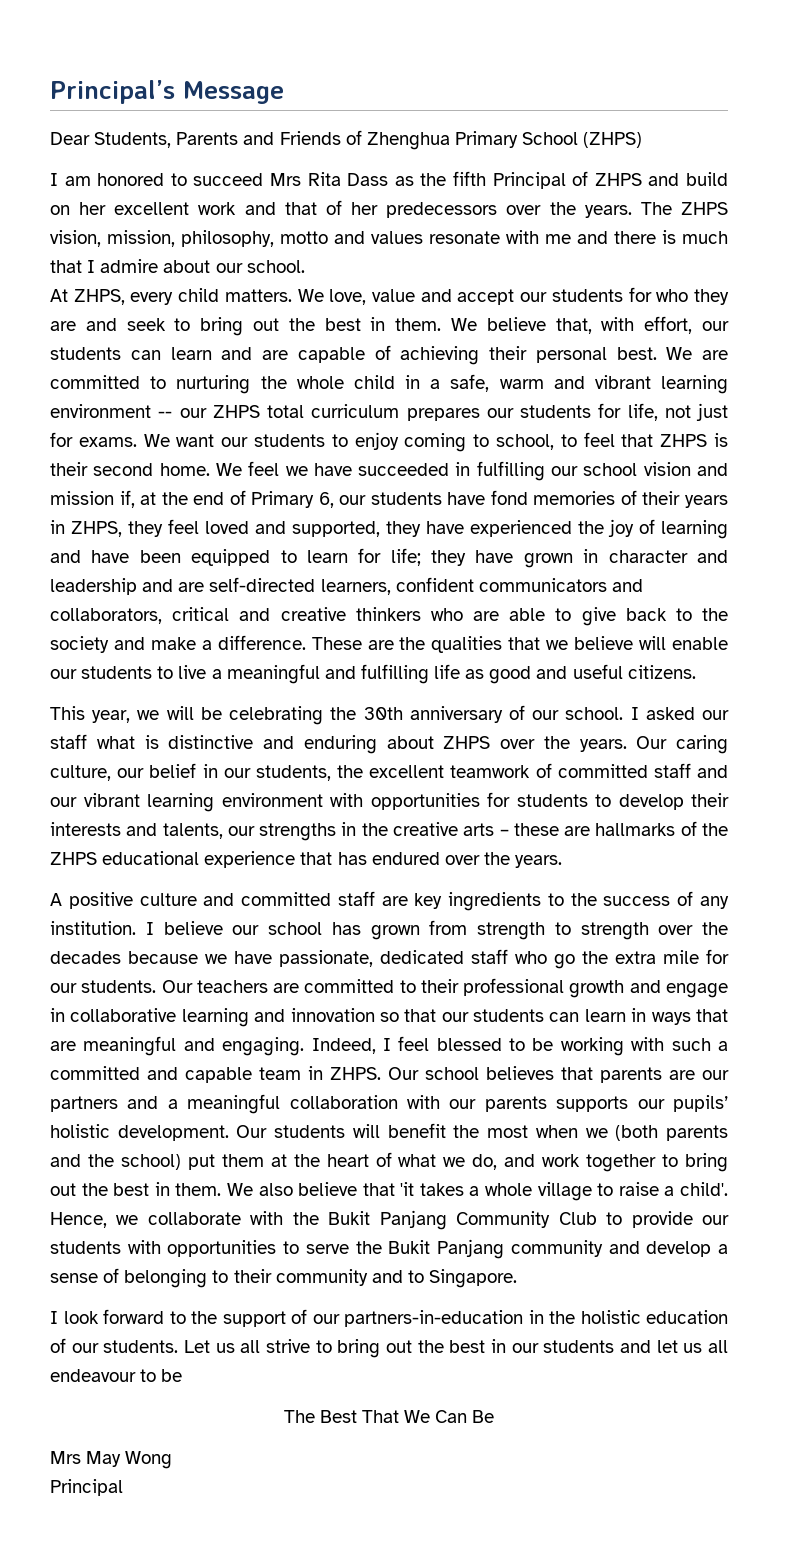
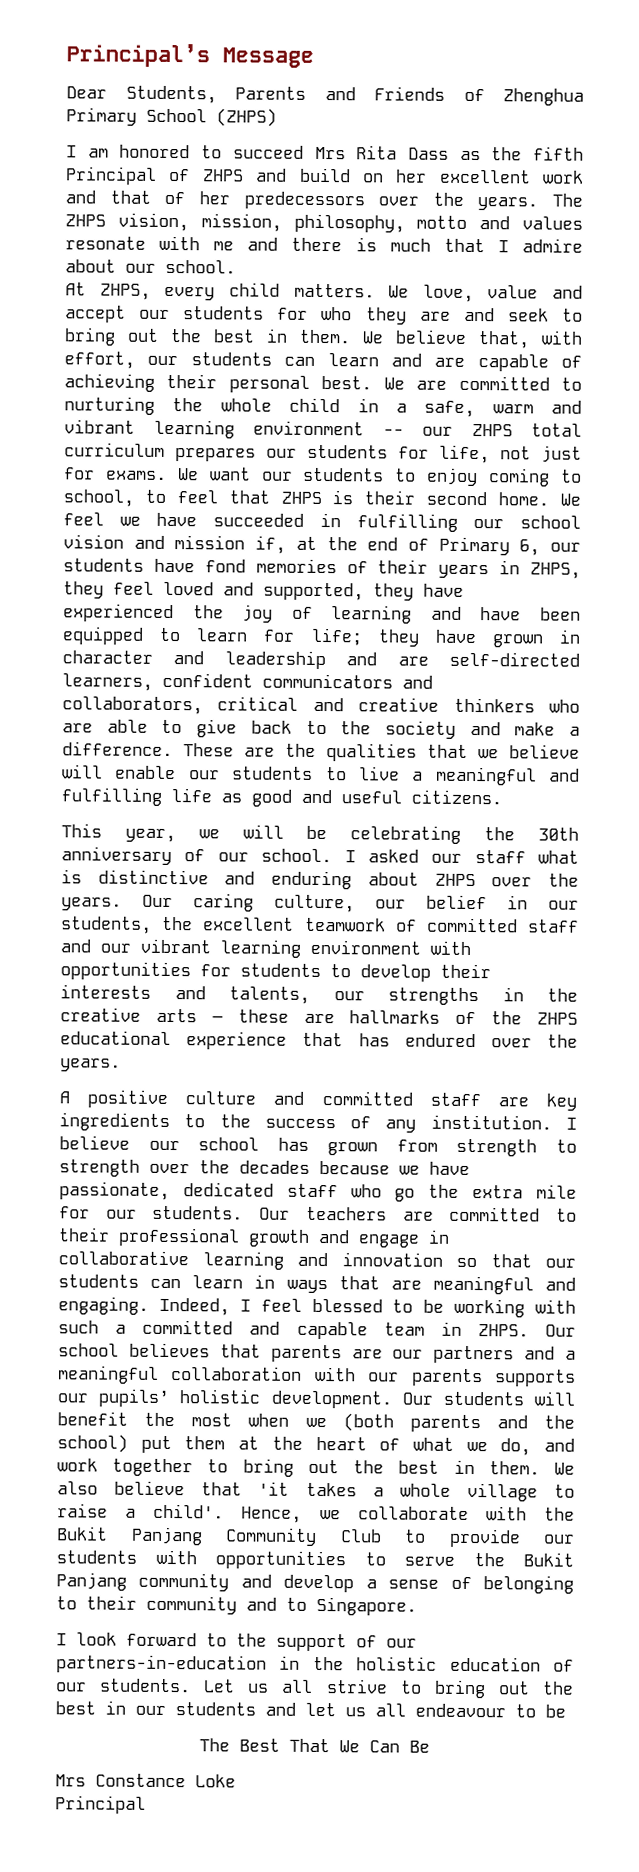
[86,1451,173,1469] May Wong -> [95,1773,236,1788] Constance Loke

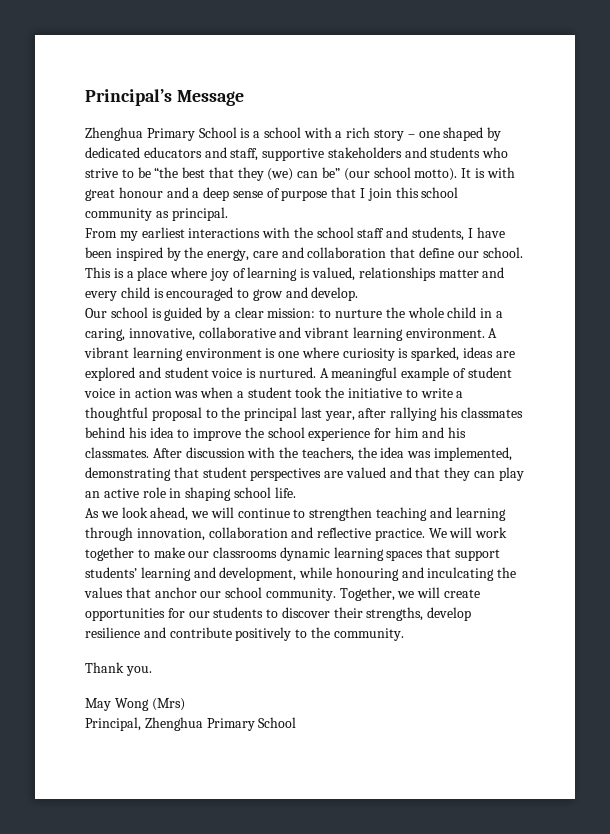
[66,85,584,106] [66,107,277,127] [66,144,584,161] [65,166,584,185] [65,190,583,211] [65,212,583,233] [65,235,583,253] [65,259,236,274] [65,282,583,303] [65,305,583,325] [64,327,583,349] [64,351,582,372] [64,373,582,393] [64,396,155,415] Dear Students, Parents and Friends of Zhenghua Primary School (ZHPS) // I am honored to succeed Mrs Rita Dass as the fifth Principal of ZHPS and build on her excellent work and that of her predecessors over the years. The ZHPS vision, mission, philosophy, motto and values resonate with me and there is much that I admire about our school. // At ZHPS, every child matters. We love, value and accept our students for who they are and seek to bring out the best in them. We believe that, with effort, our students can learn and are capable of achieving their personal best. We are committed to nurturing -> [85,127,502,141] [85,147,509,161] [85,167,515,181] [85,187,459,201] [85,207,228,221] [85,227,505,241] [85,247,523,261] [85,267,505,281] [85,287,359,301] [85,307,383,321] Zhenghua Primary School is a school with a rich story – one shaped by dedicated educators and staff, supportive stakeholders and students who strive to be “the best that they (we) can be” (our school motto). It is with great honour and a deep sense of purpose that I join this school community as principal. // From my earliest interactions with the school staff and students, I have been inspired by the energy, care and collaboration that define our school. This is a place where joy of learning is valued, relationships matter and every child is encouraged to grow and develop. // Our school is guided by a clear mission: to nurture
[424,400,582,418] [64,419,582,439] [64,442,582,464] [64,467,583,487] [63,489,582,507] [63,512,581,532] [63,534,581,556] [63,558,581,579] [63,581,464,601] [63,603,581,624] [62,626,581,648] [62,650,580,670] [62,672,433,691] [62,696,580,715] [62,719,580,739] [62,741,580,762] [62,764,580,786] [61,787,502,807] [61,823,579,844] [61,846,579,866] [61,869,579,890] [61,893,579,913] [61,916,579,934] [60,938,471,958] [60,961,491,982] [60,984,578,1006] [60,1007,578,1025] [60,1030,579,1050] [60,1058,121,1072] [59,1089,577,1111] [59,1112,577,1133] [59,1135,577,1157] [59,1159,470,1177] [59,1181,577,1202] [59,1205,577,1222] [58,1227,450,1248] [58,1250,576,1270] [58,1274,576,1295] [58,1296,576,1318] [58,1319,576,1340] [58,1342,576,1364] [58,1365,576,1387] [57,1388,575,1409] [57,1411,575,1433] [57,1434,575,1456] [57,1458,575,1477] [57,1480,575,1502] [57,1503,575,1523] [56,1526,575,1548] [56,1549,574,1570] [56,1572,574,1594] [56,1595,417,1616] [56,1632,417,1652] [56,1654,574,1674] [55,1678,574,1699] [55,1700,566,1718] [198,1738,430,1753] [55,1773,236,1788] [55,1795,146,1814] safe, warm and vibrant learning environment -- our ZHPS total curriculum prepares our students for life, not just for exams. We want our students to enjoy coming to school, to feel that ZHPS is their second home. We feel we have succeeded in fulfilling our school vision and mission if, at the end of Primary 6, our students have fond memories of their years in ZHPS, they feel loved and supported, they have experienced the joy of learning and have been equipped to learn for life; they have grown in character and leadership and are self-directed learners, confident communicators and collaborators, critical and creative thinkers who are able to give back to the society and make a difference. These are the qualities that we believe will enable our students to live a meaningful and fulfilling life as good and useful citizens. // This year, we will be celebrating the 30th anniversary of our school. I asked our staff what is distinctive and enduring about ZHPS over the years. Our caring culture, our belief in our students, the excellent teamwork of committed staff and our vibrant learning environment with opportunities for students to develop their interests and talents, our strengths in the creative arts – these are hallmarks of the ZHPS educational experience that has endured over the years. // A positive culture and committed staff are key ingredients to the success of any institution. I believe our school has grown from strength to strength over the decades because we have passionate, dedicated staff who go the extra mile for our students. Our teachers are committed to their professional growth and engage in collaborative learning and innovation so that our students can learn in ways that are meaningful and engaging. Indeed, I feel blessed to be working with such a committed and capable team in ZHPS. Our school believes that parents are our partners and a meaningful collaboration with our parents supports our pupils’ holistic development. Our students will benefit the most when we (both parents and the school) put them at the heart of what we do, and work together to bring out the best in them. We also believe that 'it takes a whole village to raise a child'. Hence, we collaborate with the Bukit Panjang Community Club to provide our students with opportunities to serve the Bukit Panjang community and develop a sense of belonging to their community and to Singapore. // I look forward to the support of our partners-in-education in the holistic education of our students. Let us all strive to bring out the best in our students and let us all endeavour to be // The Best That We Can Be // Mrs Constance Loke // Principal -> [85,327,498,341] [84,347,515,361] [85,367,512,381] [84,387,464,398] [85,407,523,421] [85,427,466,441] [85,447,513,461] [85,467,524,481] [85,487,296,501] [85,507,506,521] [85,527,508,541] [85,547,501,561] [85,567,517,581] [84,587,481,601] [85,607,472,621] [85,627,404,641] [85,662,152,676] [85,698,185,711] [85,717,297,731] caring, innovative, collaborative and vibrant learning environment. A vibrant learning environment is one where curiosity is sparked, ideas are explored and student voice is nurtured. A meaningful example of student voice in action was when a student took the initiative to write a thoughtful proposal to the principal last year, after rallying his classmates behind his idea to improve the school experience for him and his classmates. After discussion with the teachers, the idea was implemented, demonstrating that student perspectives are valued and that they can play an active role in shaping school life. // As we look ahead, we will continue to strengthen teaching and learning through innovation, collaboration and reflective practice. We will work together to make our classrooms dynamic learning spaces that support students’ learning and development, while honouring and inculcating the values that anchor our school community. Together, we will create opportunities for our students to discover their strengths, develop resilience and contribute positively to the community. // Thank you. // May Wong (Mrs) // Principal, Zhenghua Primary School

